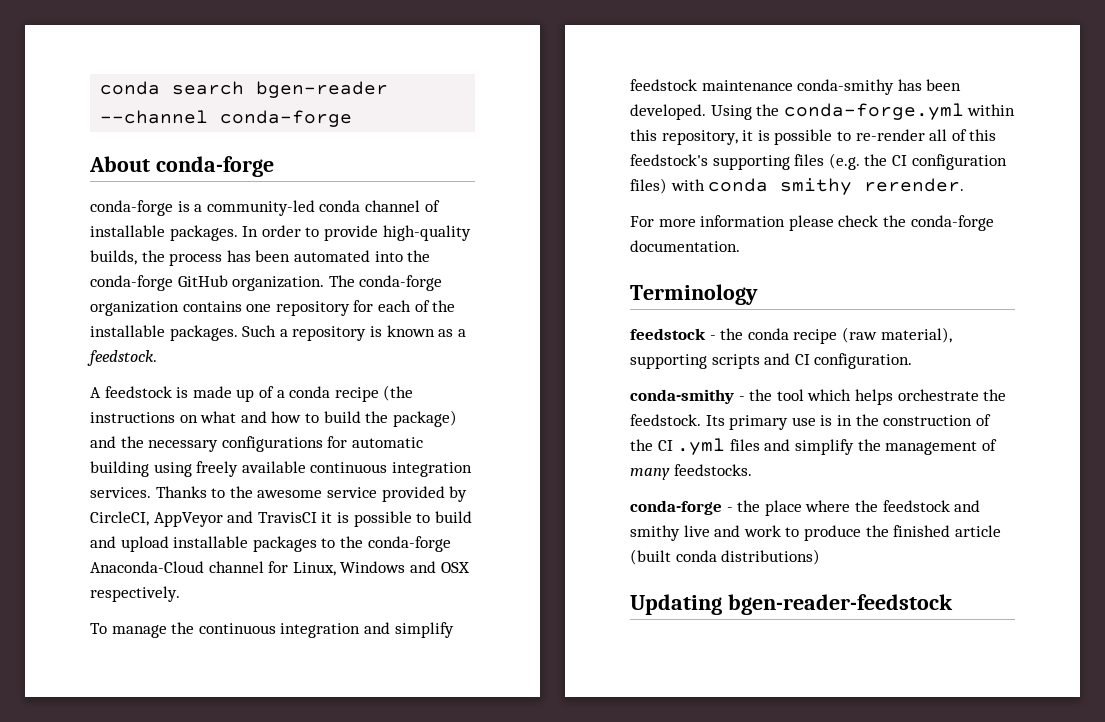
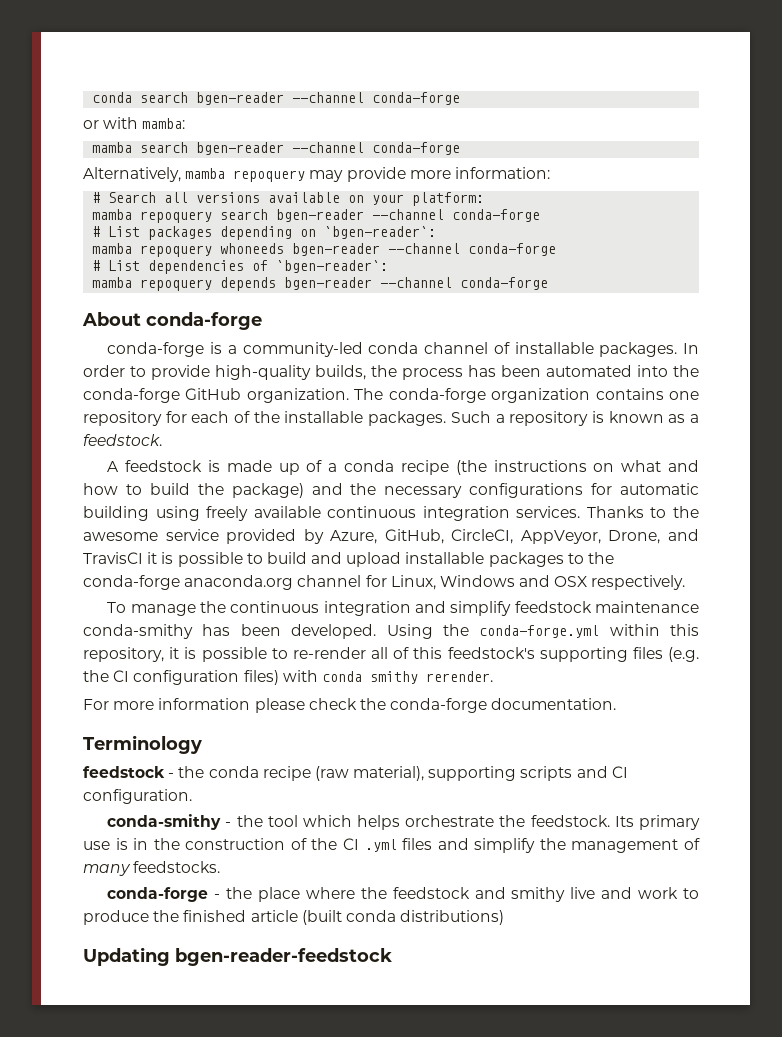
(353, 118) none -> [83,117,186,129] [92,142,461,155] [83,167,550,182] [92,192,485,206] [92,209,541,223] [92,226,437,240] [92,243,557,257] [92,260,389,274] [92,277,549,291] // or with mamba: // mamba search bgen-reader --channel conda-forge // Alternatively, mamba repoquery may provide more information: // # Search all versions available on your platform: // mamba repoquery search bgen-reader --channel conda-forge // # List packages depending on `bgen-reader`: // mamba repoquery whoneeds bgen-reader --channel conda-forge // # List dependencies of `bgen-reader`: // mamba repoquery depends bgen-reader --channel conda-forge
[90,511,223,527] CircleCI, AppVeyor -> [330,529,661,544] Azure, GitHub, CircleCI, AppVeyor, Drone,
[90,561,204,573] Anaconda-Cloud -> [184,575,294,590] anaconda.org

